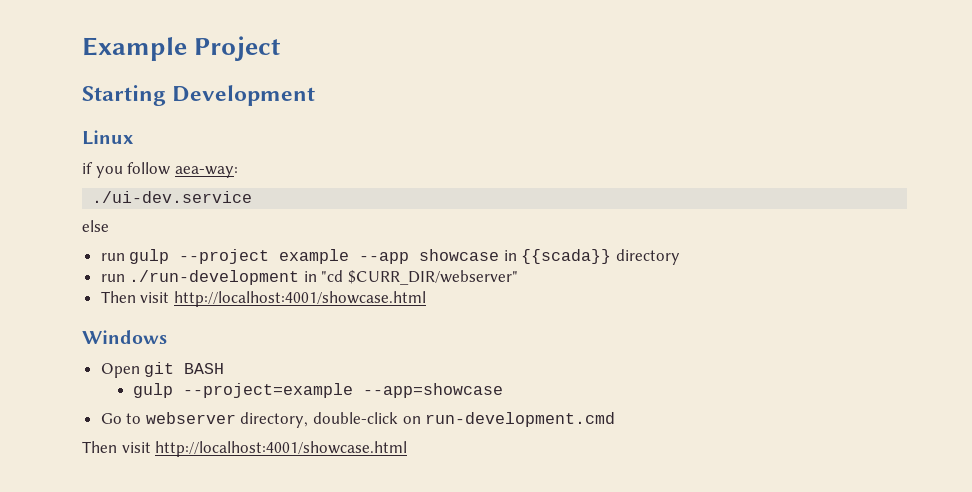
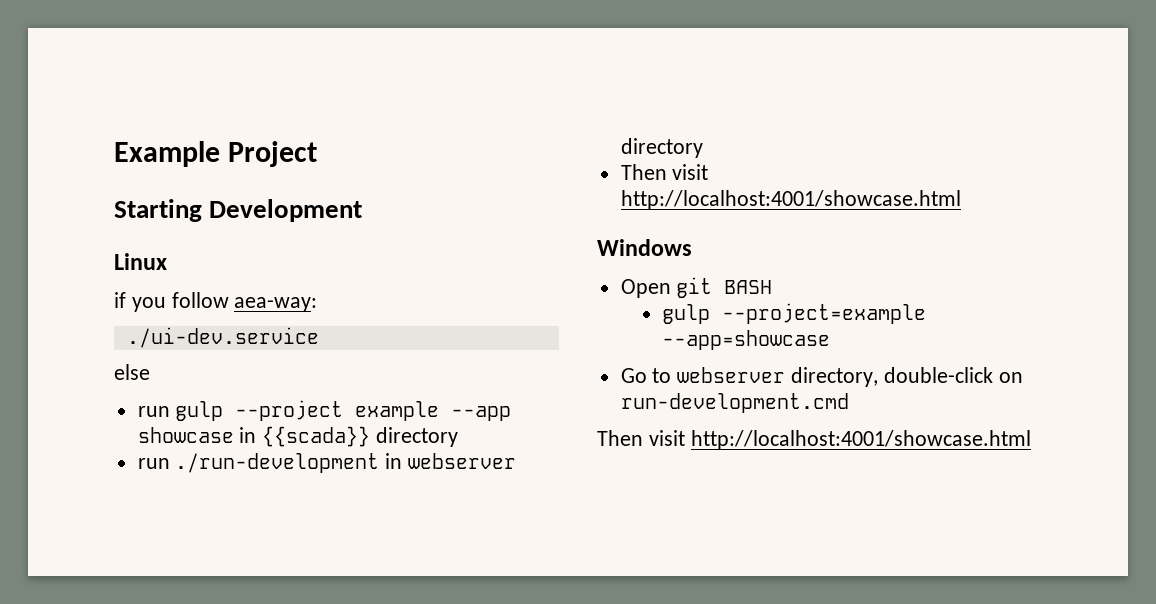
[321,270,519,285] "cd $CURR_DIR/webserver" -> [408,453,517,469] [620,138,703,158] webserver directory

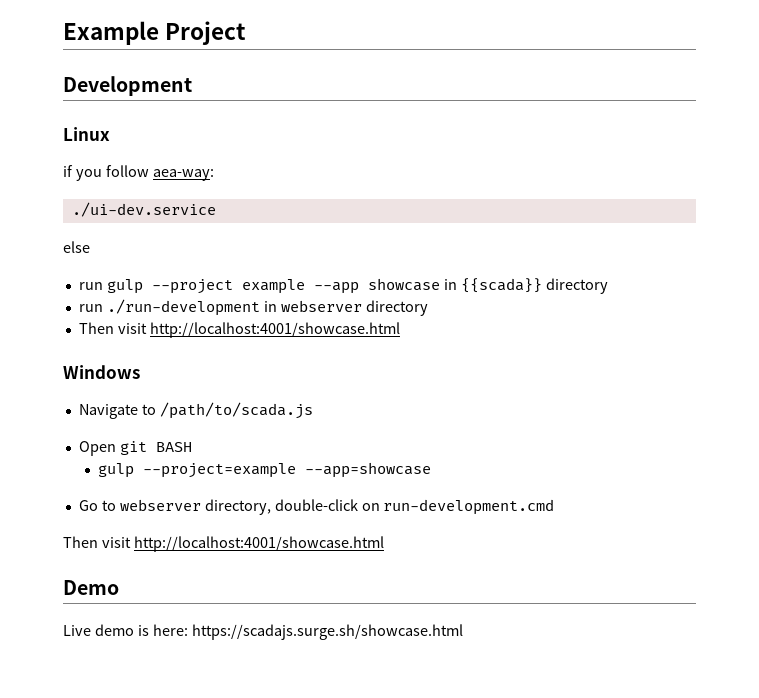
[114,199,202,222] Starting -> (247, 33) none
(692, 247) none -> [78,402,313,419] // Navigate to /path/to/scada.js
(1031, 440) none -> [63,580,119,595] [63,624,463,640] // Demo // Live demo is here: https://scadajs.surge.sh/showcase.html

